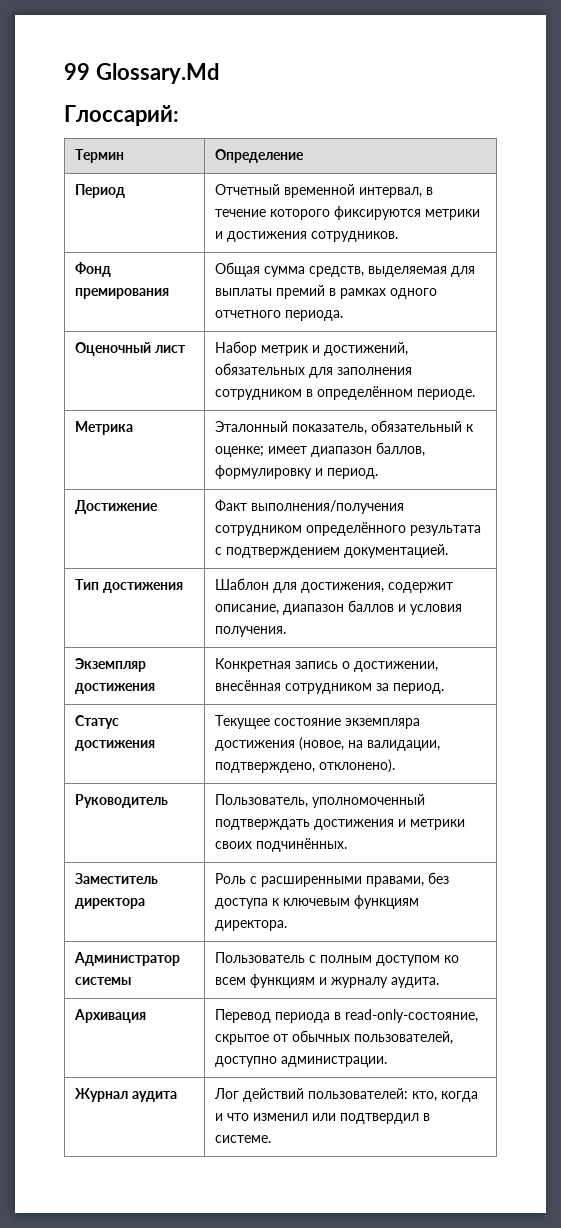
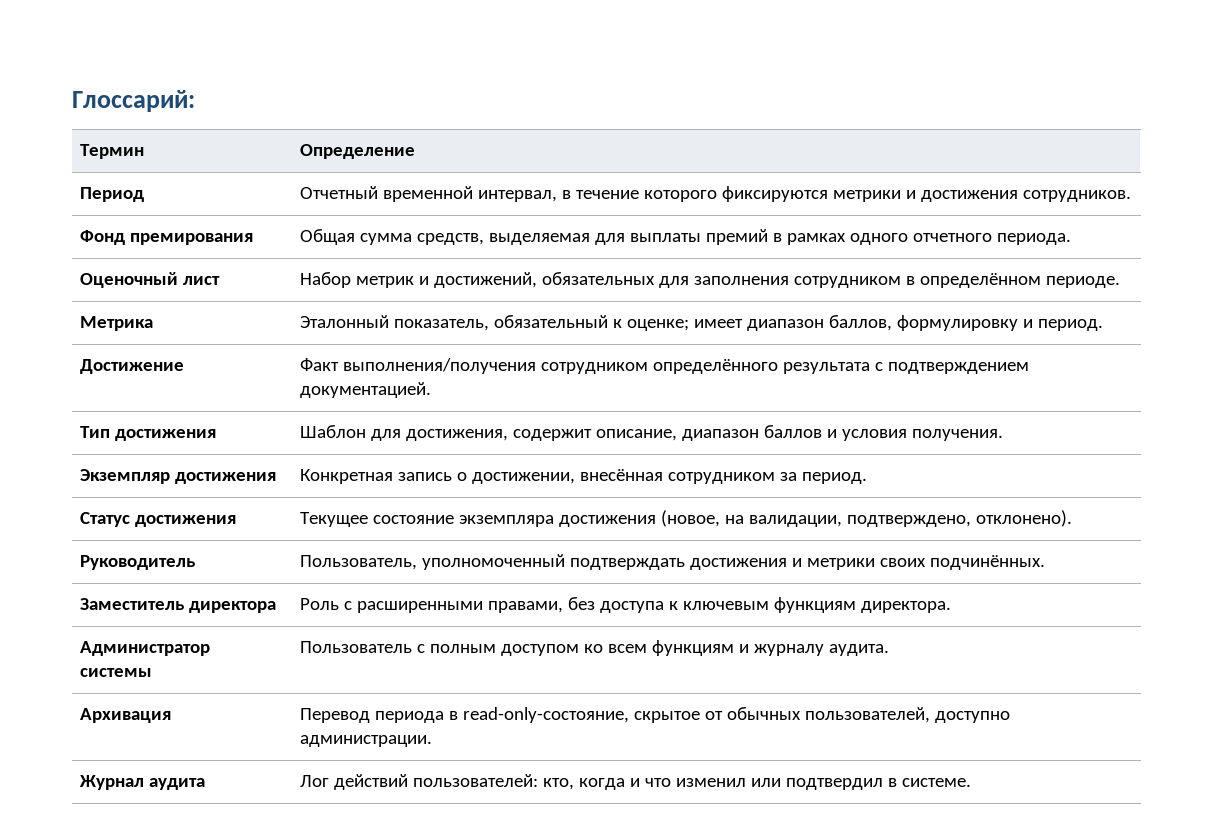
[64,63,219,84] 99 Glossary.Md // -> (72, 101) none

